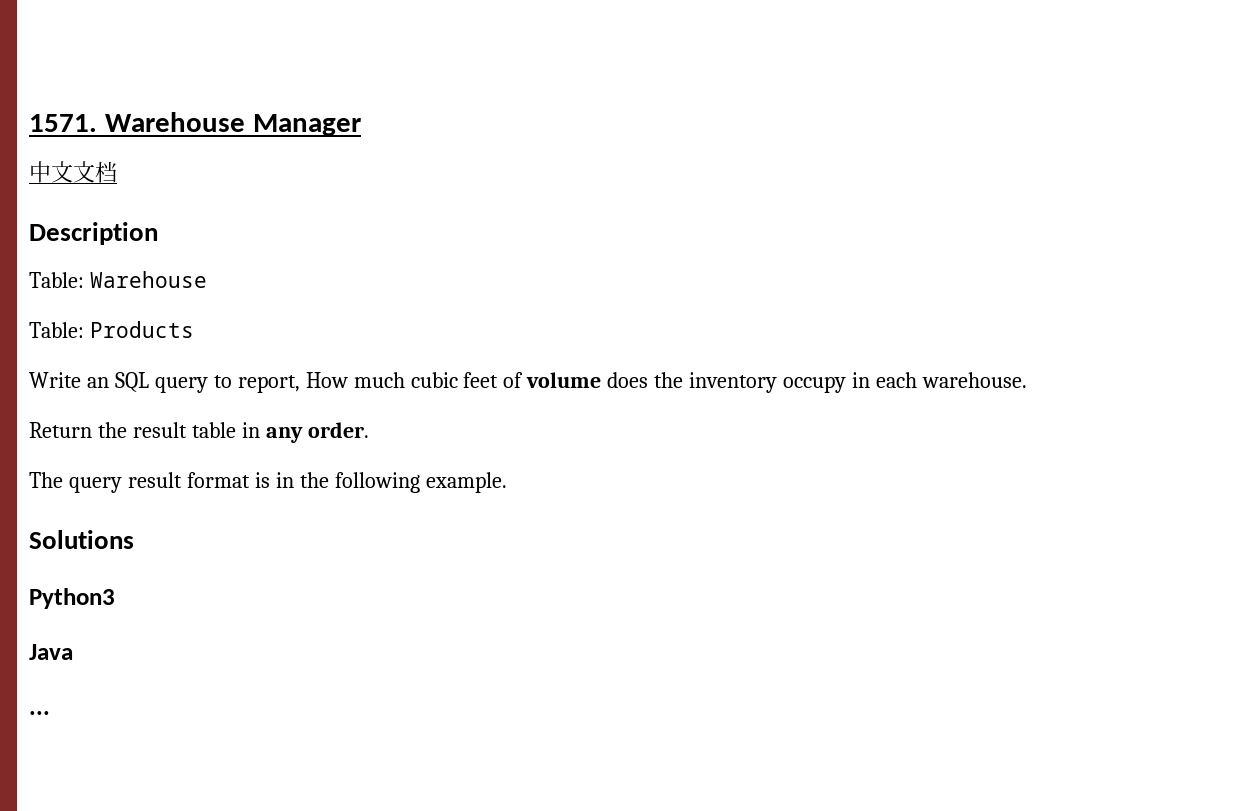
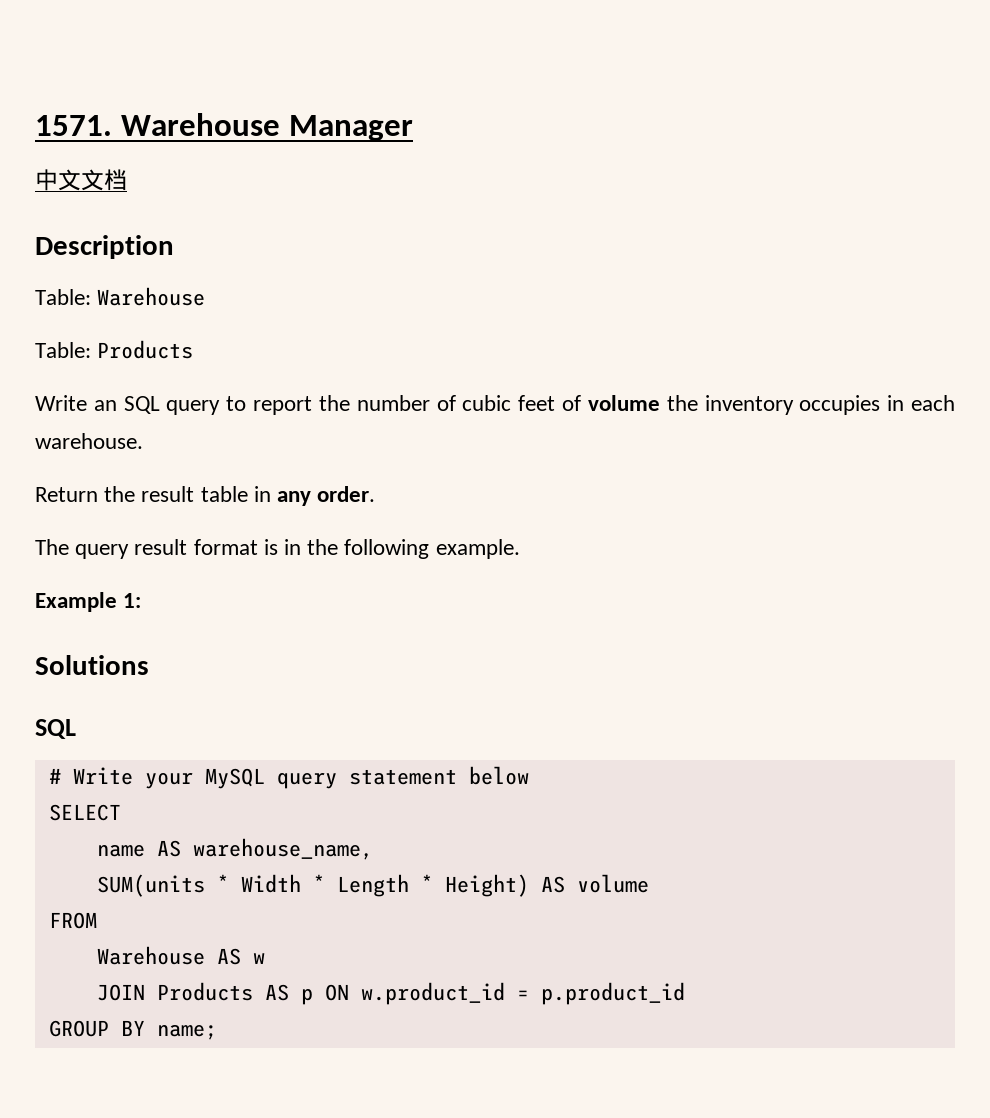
[237,372,405,393] report, How much -> [253,395,456,415] report the number of
[607,372,649,388] does -> (660, 403) none
[783,376,847,393] occupy -> [799,395,881,415] occupies
(507, 482) none -> [35,592,142,612] // Example 1:
[29,588,115,609] [29,644,73,660] [29,711,50,715] Python3 // Java // ... -> [35,719,76,739] [48,766,529,789] [48,804,121,821] [96,838,373,860] [96,874,649,897] [48,912,97,929] [96,946,265,965] [96,982,685,1005] [48,1020,217,1040] SQL // # Write your MySQL query statement below // SELECT // name AS warehouse_name, // SUM(units * Width * Length * Height) AS volume // FROM // Warehouse AS w // JOIN Products AS p ON w.product_id = p.product_id // GROUP BY name;

